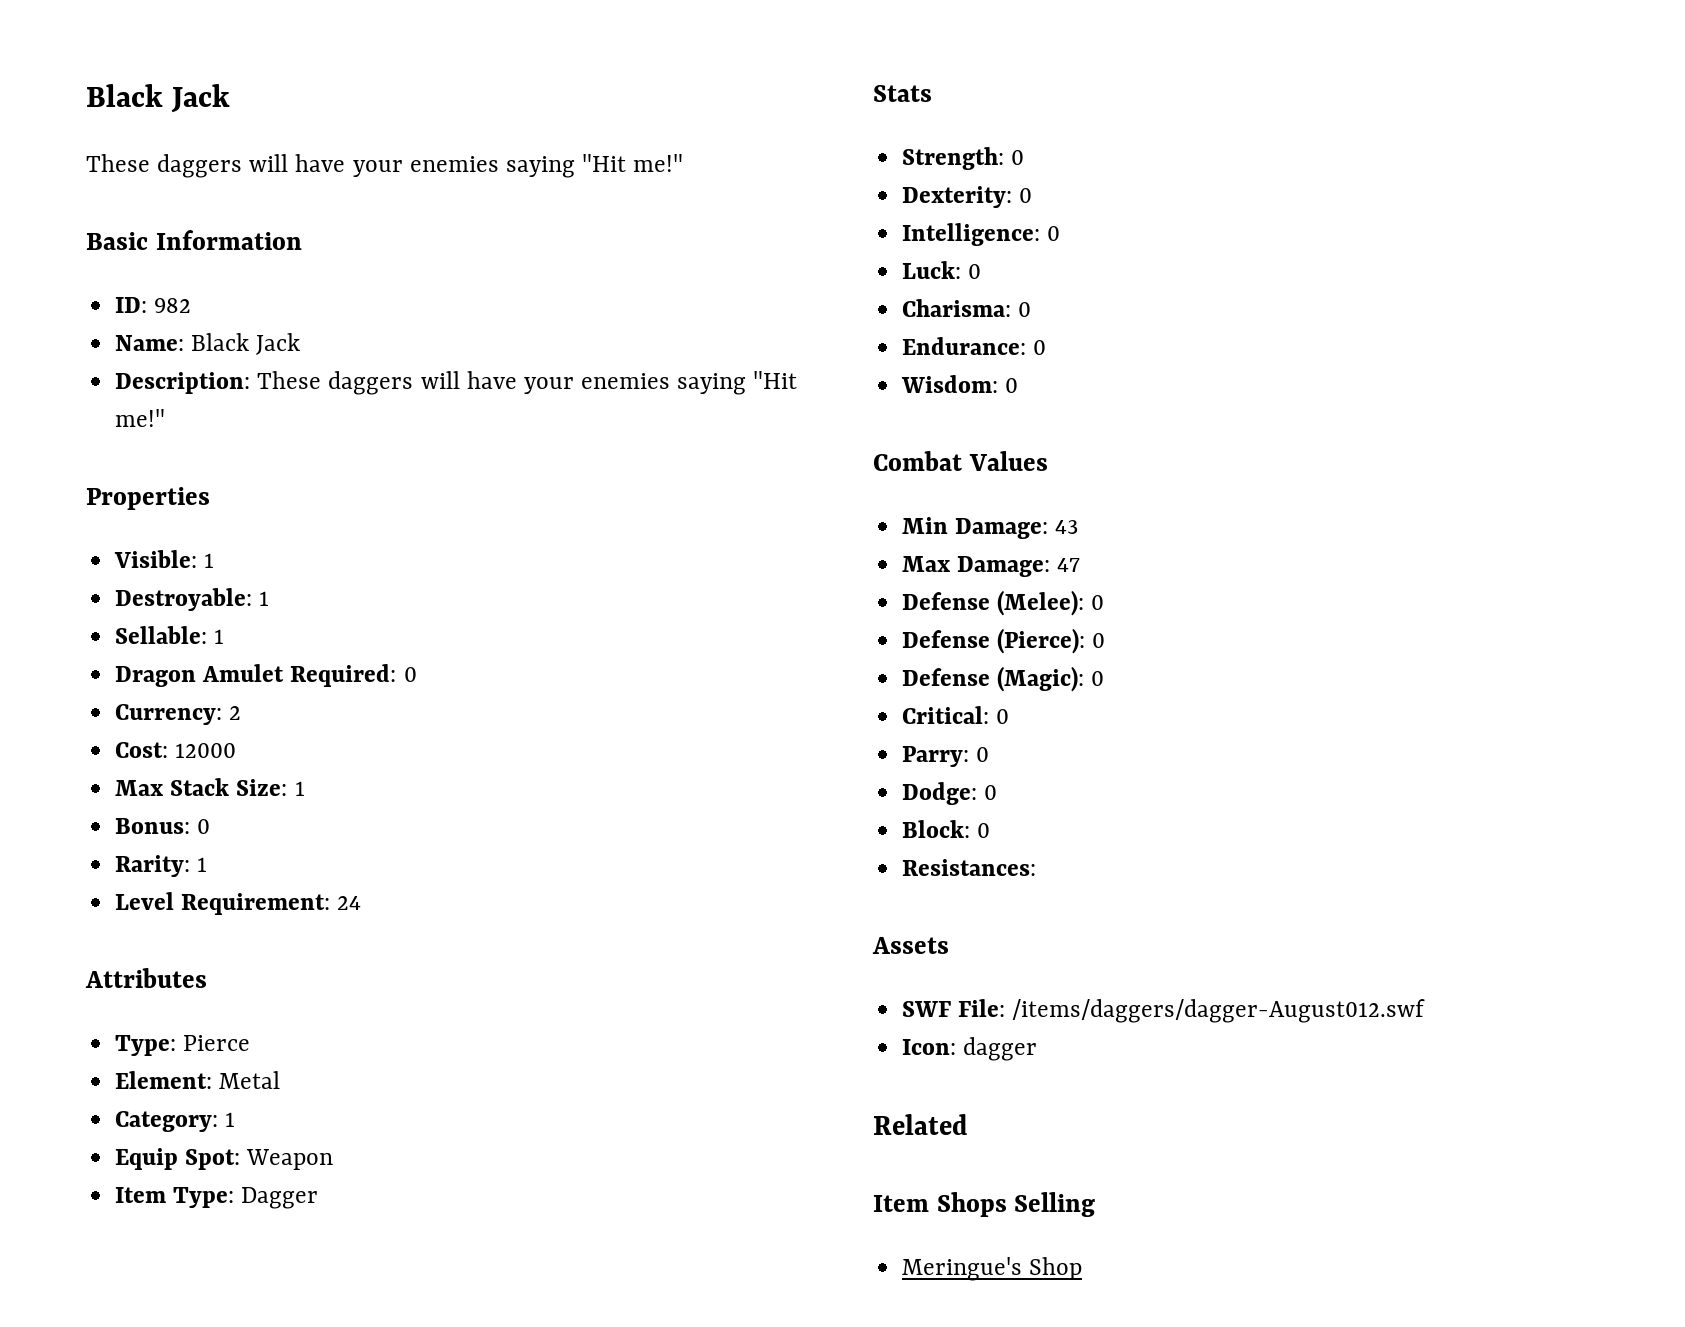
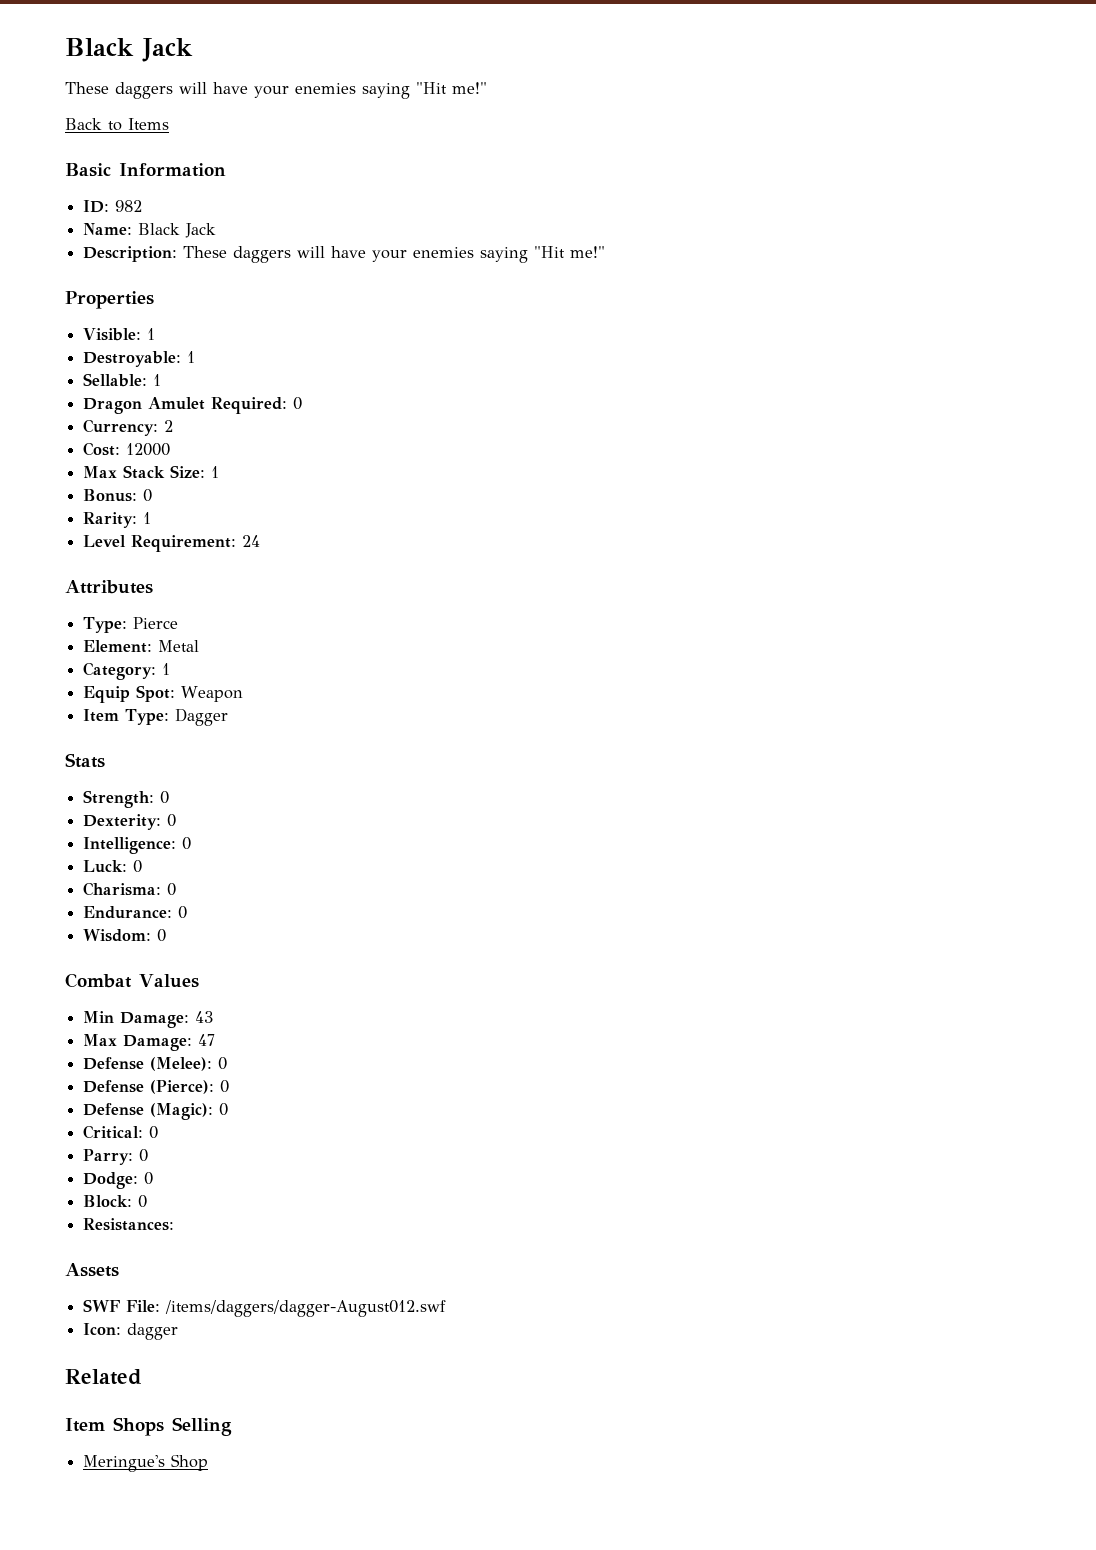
(684, 163) none -> [65,118,169,131] // Back to Items

